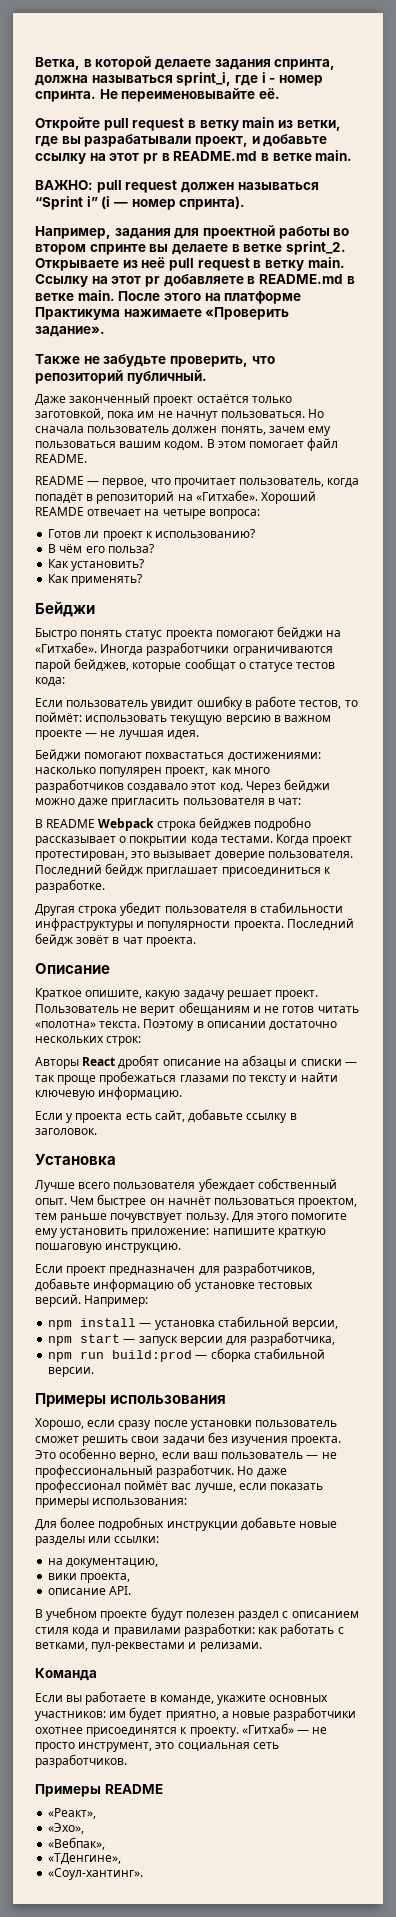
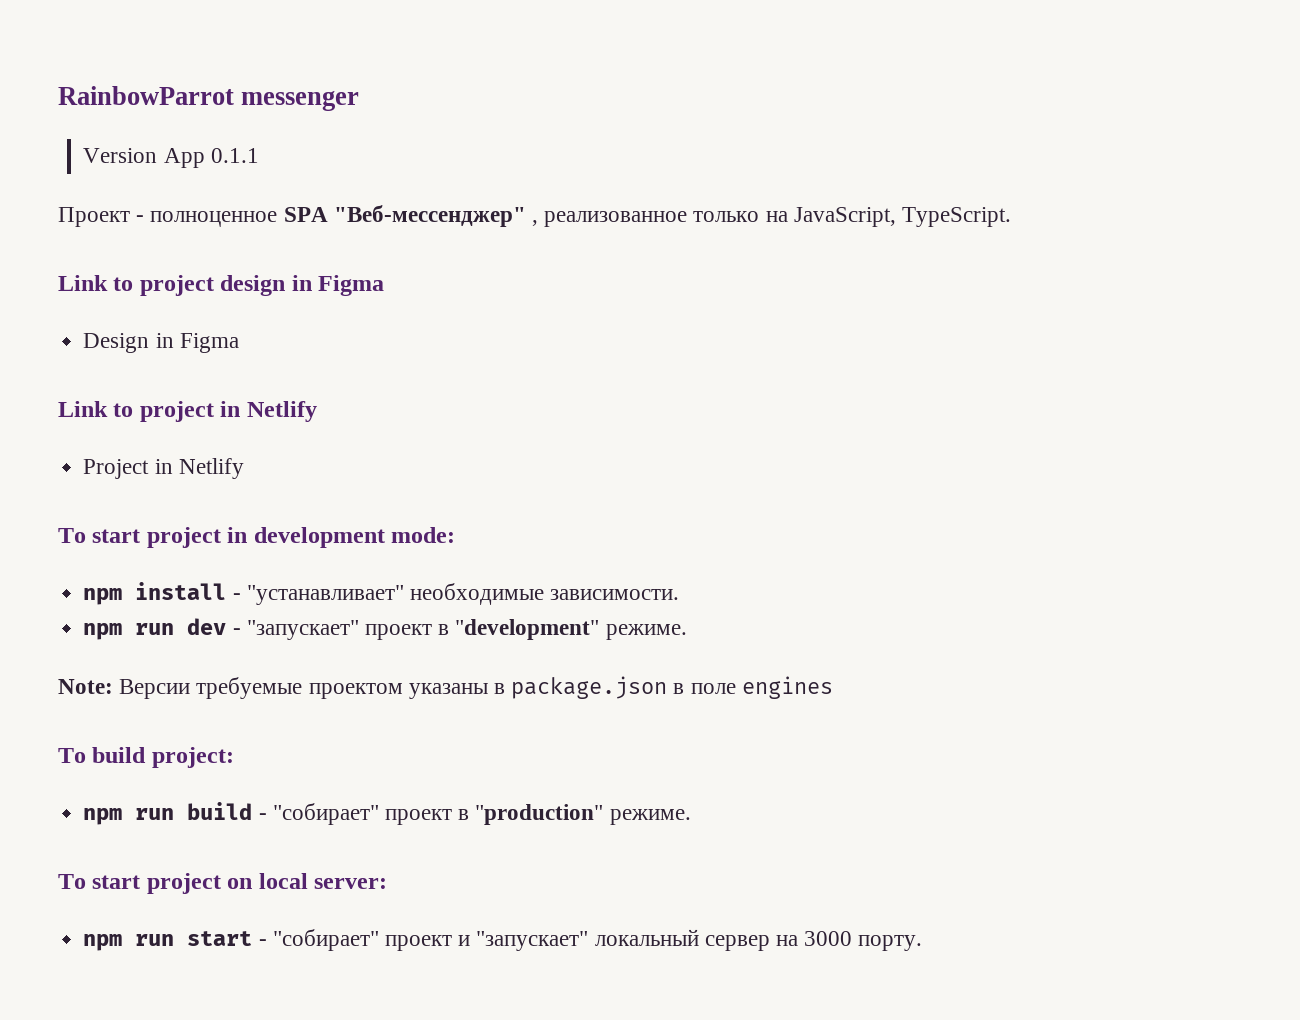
[35,56,336,70] [35,72,323,86] [35,88,280,102] [35,117,341,131] [35,134,328,147] [35,150,353,164] [35,180,319,193] [35,196,246,210] [35,225,350,239] [35,241,346,255] [35,257,345,271] [35,274,355,287] [35,290,302,304] [35,307,290,320] [35,326,105,337] [35,354,275,367] [35,370,207,384] [35,393,292,406] [35,408,325,421] [35,426,332,436] [35,438,339,451] [35,454,87,463] [35,476,360,488] [35,490,317,504] [35,507,260,519] [48,529,256,541] [48,544,154,553] [48,559,145,571] [48,574,143,586] [35,601,95,617] [35,626,342,640] [35,642,333,656] [35,658,336,672] [35,677,65,687] [35,696,358,710] [35,712,332,725] [35,730,199,740] [35,749,321,762] [35,767,270,777] [35,779,331,793] [35,798,302,808] [35,817,312,831] [35,834,353,846] [35,851,353,861] [35,863,331,877] [35,879,105,893] [35,902,344,916] [35,918,354,931] [35,933,196,947] [35,963,110,974] [35,988,319,1000] [35,1002,359,1016] [35,1019,338,1031] [35,1036,142,1046] [35,1055,357,1069] [35,1071,338,1085] [35,1087,183,1100] [35,1109,297,1123] [35,1128,97,1135] [35,1154,116,1165] [35,1178,337,1192] [35,1194,358,1208] [35,1211,348,1223] [35,1228,326,1238] [35,1243,182,1253] [35,1262,315,1276] [35,1278,313,1292] [35,1294,149,1307] [48,1316,339,1330] [48,1332,336,1346] [48,1348,325,1362] [48,1367,95,1377] [35,1393,227,1407] [35,1418,338,1430] [35,1432,342,1446] [35,1448,337,1462] [35,1464,287,1478] [35,1480,324,1493] [35,1498,188,1508] [35,1517,338,1531] [35,1536,160,1546] [48,1558,159,1568] [48,1573,131,1583] [48,1586,132,1595] [35,1607,359,1621] [35,1623,344,1637] [35,1642,262,1652] [35,1668,97,1681] [35,1691,329,1705] [35,1707,357,1721] [35,1723,328,1737] [35,1742,279,1752] [35,1754,127,1768] [35,1784,163,1797] [48,1808,97,1819] [48,1823,85,1834] [48,1837,106,1850] [48,1853,122,1865] [48,1868,144,1880] Ветка, в которой делаете задания спринта, должна называться sprint_i, где i - номер спринта. Не переименовывайте её. // Откройте pull request в ветку main из ветки, где вы разрабатывали проект, и добавьте ссылку на этот pr в README.md в ветке main. // ВАЖНО: pull request должен называться “Sprint i” (i — номер спринта). // Например, задания для проектной работы во втором спринте вы делаете в ветке sprint_2. Открываете из неё pull request в ветку main. Ссылку на этот pr добавляете в README.md в ветке main. После этого на платформе Практикума нажимаете «Проверить задание». // Также не забудьте проверить, что репозиторий публичный. // Даже законченный проект остаётся только заготовкой, пока им не начнут пользоваться. Но сначала пользователь должен понять, зачем ему пользоваться вашим кодом. В этом помогает файл README. // README — первое, что прочитает пользователь, когда попадёт в репозиторий на «Гитхабе». Хороший REAMDE отвечает на четыре вопроса: // Готов ли проект к использованию? // В чём его польза? // Как установить? // Как применять? // Бейджи // Быстро понять статус проекта помогают бейджи на «Гитхабе». Иногда разработчики ограничиваются парой бейджев, которые сообщат о статусе тестов кода: // Если пользователь увидит ошибку в работе тестов, то поймёт: использовать текущую версию в важном проекте — не лучшая идея. // Бейджи помогают похвастаться достижениями: насколько популярен проект, как много разработчиков создавало этот код. Через бейджи можно даже пригласить пользователя в чат: // В README Webpack строка бейджев подробно рассказывает о покрытии кода тестами. Когда проект протестирован, это вызывает доверие пользователя. Последний бейдж приглашает присоединиться к разработке. // Другая строка убедит пользователя в стабильности инфраструктуры и популярности проекта. Последний бейдж зовёт в чат проекта. // Описание // Краткое опишите, какую задачу решает проект. Пользователь не верит обещаниям и не готов читать «полотна» текста. Поэтому в описании достаточно нескольких строк: // Авторы React дробят описание на абзацы и списки — так проще пробежаться глазами по тексту и найти ключевую информацию. // Если у проекта есть сайт, добавьте ссылку в заголовок. // Установка // Лучше всего пользователя убеждает собственный опыт. Чем быстрее он начнёт пользоваться проектом, тем раньше почувствует пользу. Для этого помогите ему установить приложение: напишите краткую пошаговую инструкцию. // Если проект предназначен для разработчиков, добавьте информацию об установке тестовых версий. Например: // npm install — установка стабильной версии, // npm start — запуск версии для разработчика, // npm run build:prod — сборка стабильной версии. // Примеры использования // Хорошо, если сразу после установки пользователь сможет решить свои задачи без изучения проекта. Это особенно верно, если ваш пользователь — не профессиональный разработчик. Но даже профессионал поймёт вас лучше, если показать примеры использования: // Для более подробных инструкции добавьте новые разделы или ссылки: // на документацию, // вики проекта, // описание API. // В учебном проекте будут полезен раздел с описанием стиля кода и правилами разработки: как работать с ветками, пул-реквестами и релизами. // Команда // Если вы работаете в команде, укажите основных участников: им будет приятно, а новые разработчики охотнее присоединятся к проекту. «Гитхаб» — не просто инструмент, это социальная сеть разработчиков. // Примеры README // «Реакт», // «Эхо», // «Вебпак», // «ТДенгине», // «Соул-хантинг». -> [58,86,360,111] [83,148,259,168] [58,205,1012,227] [58,275,385,296] [83,333,239,353] [58,401,317,422] [83,458,244,479] [58,527,456,548] [83,582,680,605] [83,618,687,640] [58,676,833,699] [58,747,234,768] [83,802,691,825] [58,873,388,894] [83,929,923,951] RainbowParrot messenger // Version App 0.1.1 // Проект - полноценное SPA "Веб-мессенджер" , реализованное только на JavaScript, TypeScript. // Link to project design in Figma // Design in Figma // Link to project in Netlify // Project in Netlify // To start project in development mode: // npm install - "устанавливает" необходимые зависимости. // npm run dev - "запускает" проект в "development" режиме. // Note: Версии требуемые проектом указаны в package.json в поле engines // To build project: // npm run build - "собирает" проект в "production" режиме. // To start project on local server: // npm run start - "собирает" проект и "запускает" локальный сервер на 3000 порту.

